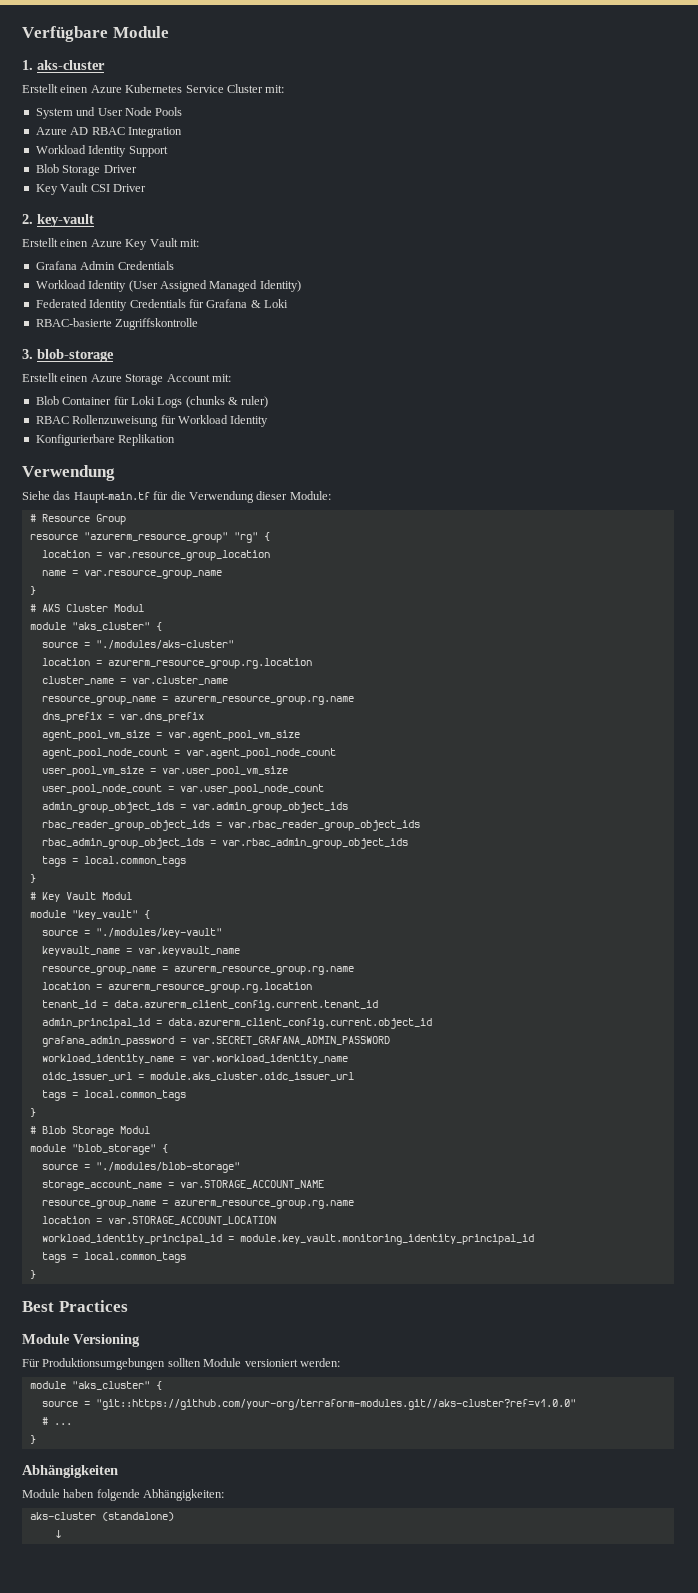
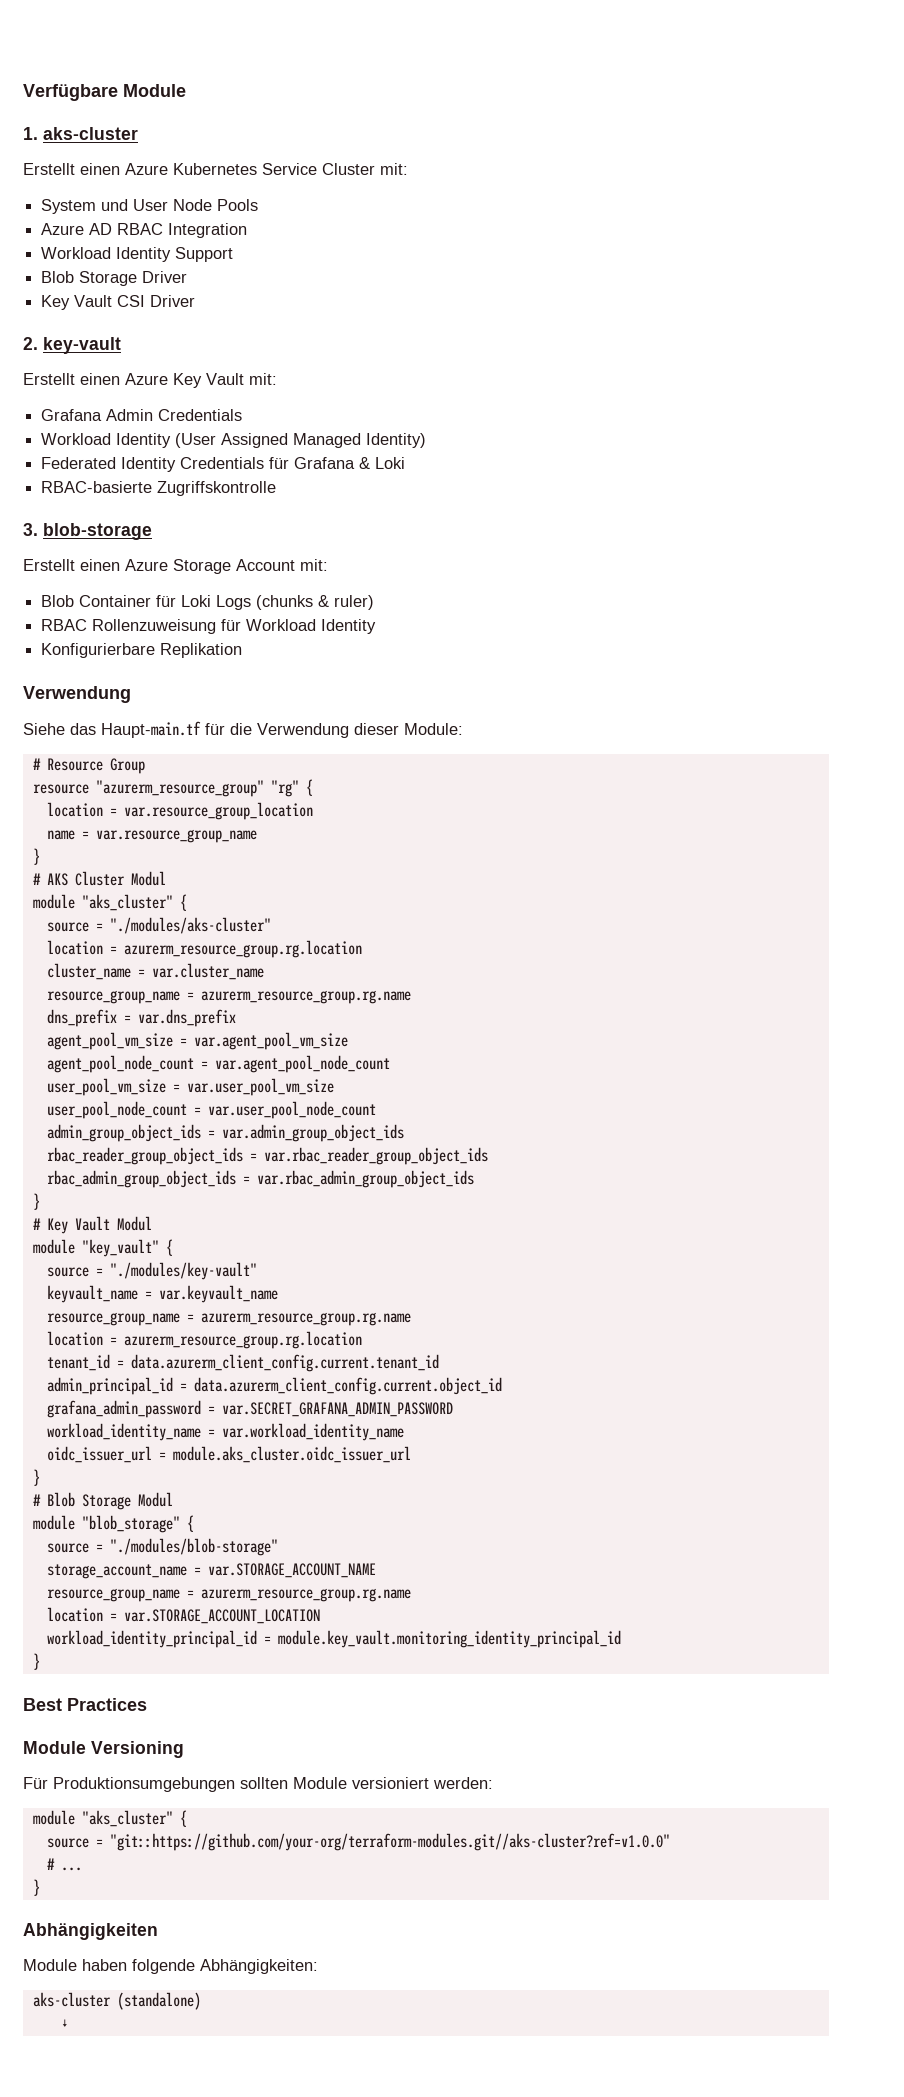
[41,856,186,867] // tags = local.common_tags -> (474, 1179) none
[41,1090,186,1101] // tags = local.common_tags -> (411, 1454) none
[41,1252,186,1263] // tags = local.common_tags -> (621, 1639) none

